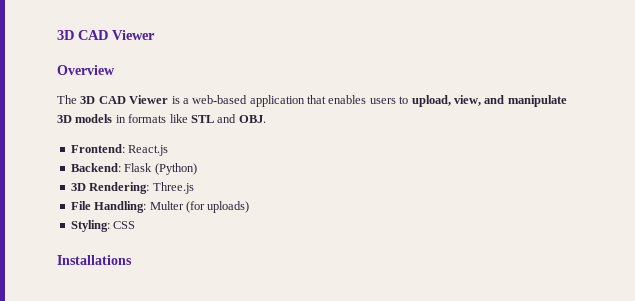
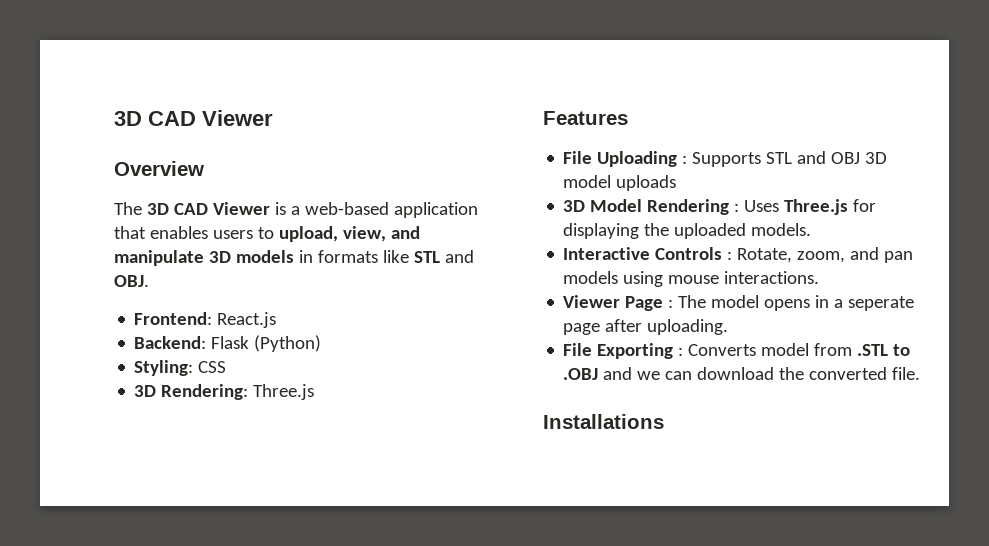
(197, 169) none -> [134,360,227,376] // Styling: CSS
[70,201,250,213] [70,220,136,232] // File Handling: Multer (for uploads) // Styling: CSS -> [543,111,628,125] [563,151,888,167] [563,175,677,191] [563,199,877,215] [563,223,812,239] [563,247,914,263] [563,271,820,287] [563,295,915,311] [563,319,729,335] [563,343,911,359] [563,367,921,380] // Features // File Uploading : Supports STL and OBJ 3D model uploads // 3D Model Rendering : Uses Three.js for displaying the uploaded models. // Interactive Controls : Rotate, zoom, and pan models using mouse interactions. // Viewer Page : The model opens in a seperate page after uploading. // File Exporting : Converts model from .STL to .OBJ and we can download the converted file.

